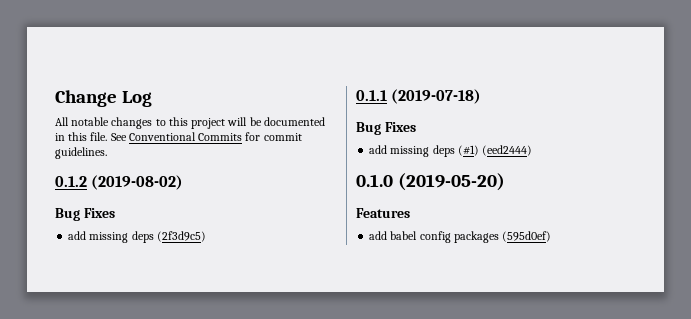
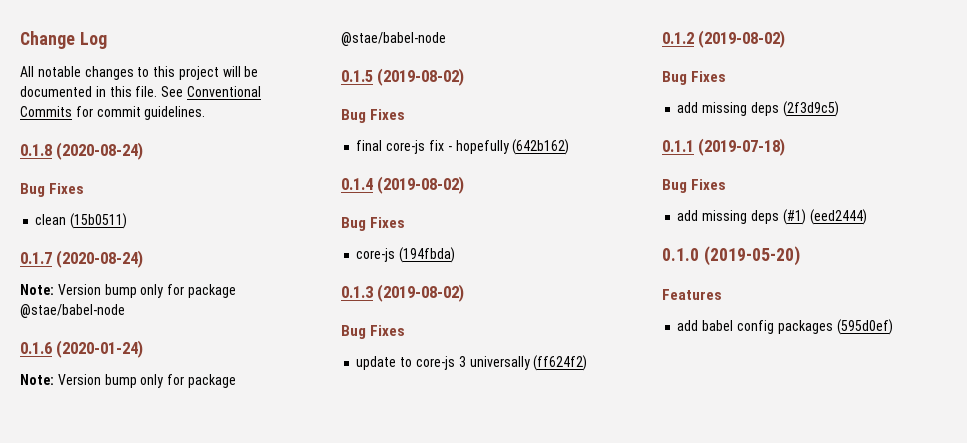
(107, 153) none -> [20,142,144,160] [20,183,85,197] [35,213,128,229] [20,250,144,268] [20,284,236,298] [20,304,125,318] [20,340,144,358] [20,374,236,388] [341,32,446,46] [341,68,465,86] [341,109,406,123] [356,139,570,155] [341,176,465,194] [341,217,406,231] [356,247,456,263] [341,284,465,302] [341,325,406,339] [356,355,588,371] // 0.1.8 (2020-08-24) // Bug Fixes // clean (15b0511) // 0.1.7 (2020-08-24) // Note: Version bump only for package @stae/babel-node // 0.1.6 (2020-01-24) // Note: Version bump only for package @stae/babel-node // 0.1.5 (2019-08-02) // Bug Fixes // final core-js fix - hopefully (642b162) // 0.1.4 (2019-08-02) // Bug Fixes // core-js (194fbda) // 0.1.3 (2019-08-02) // Bug Fixes // update to core-js 3 universally (ff624f2)

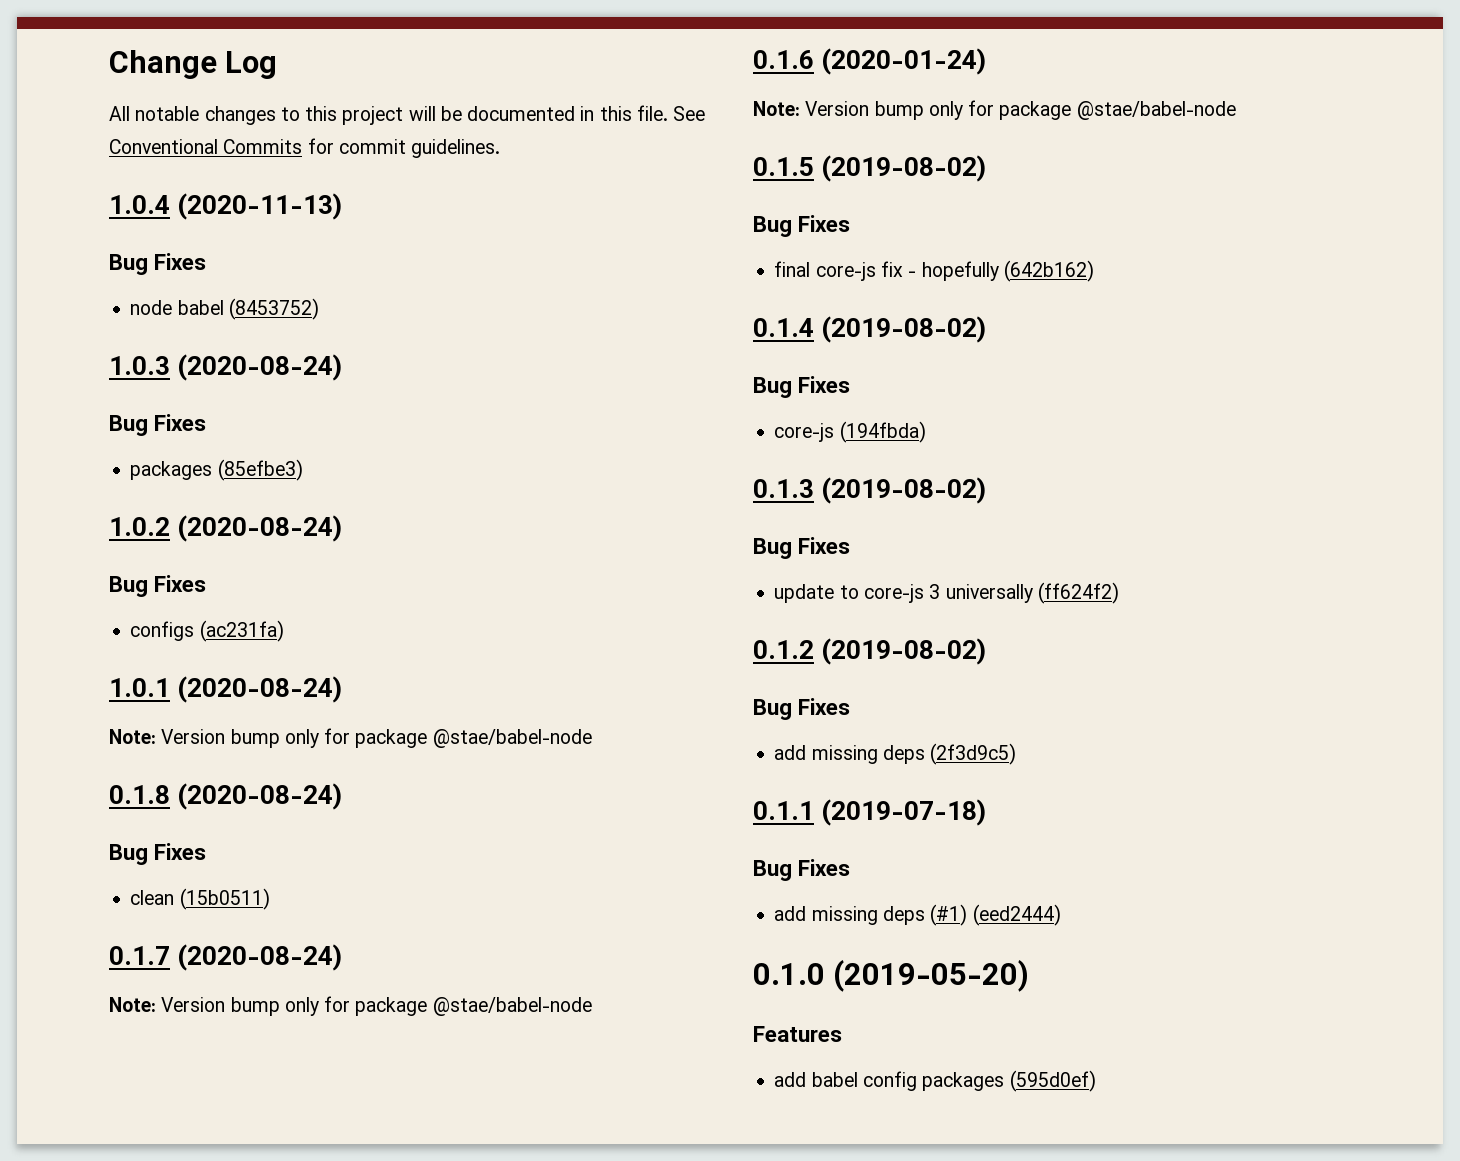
(206, 113) none -> [109,193,343,220] [109,253,207,275] [130,298,319,320] [109,354,343,381] [109,414,207,436] [130,459,303,481] [109,515,343,542] [109,575,207,597] [130,620,284,642] [109,676,343,703] [109,728,592,748] // 1.0.4 (2020-11-13) // Bug Fixes // node babel (8453752) // 1.0.3 (2020-08-24) // Bug Fixes // packages (85efbe3) // 1.0.2 (2020-08-24) // Bug Fixes // configs (ac231fa) // 1.0.1 (2020-08-24) // Note: Version bump only for package @stae/babel-node

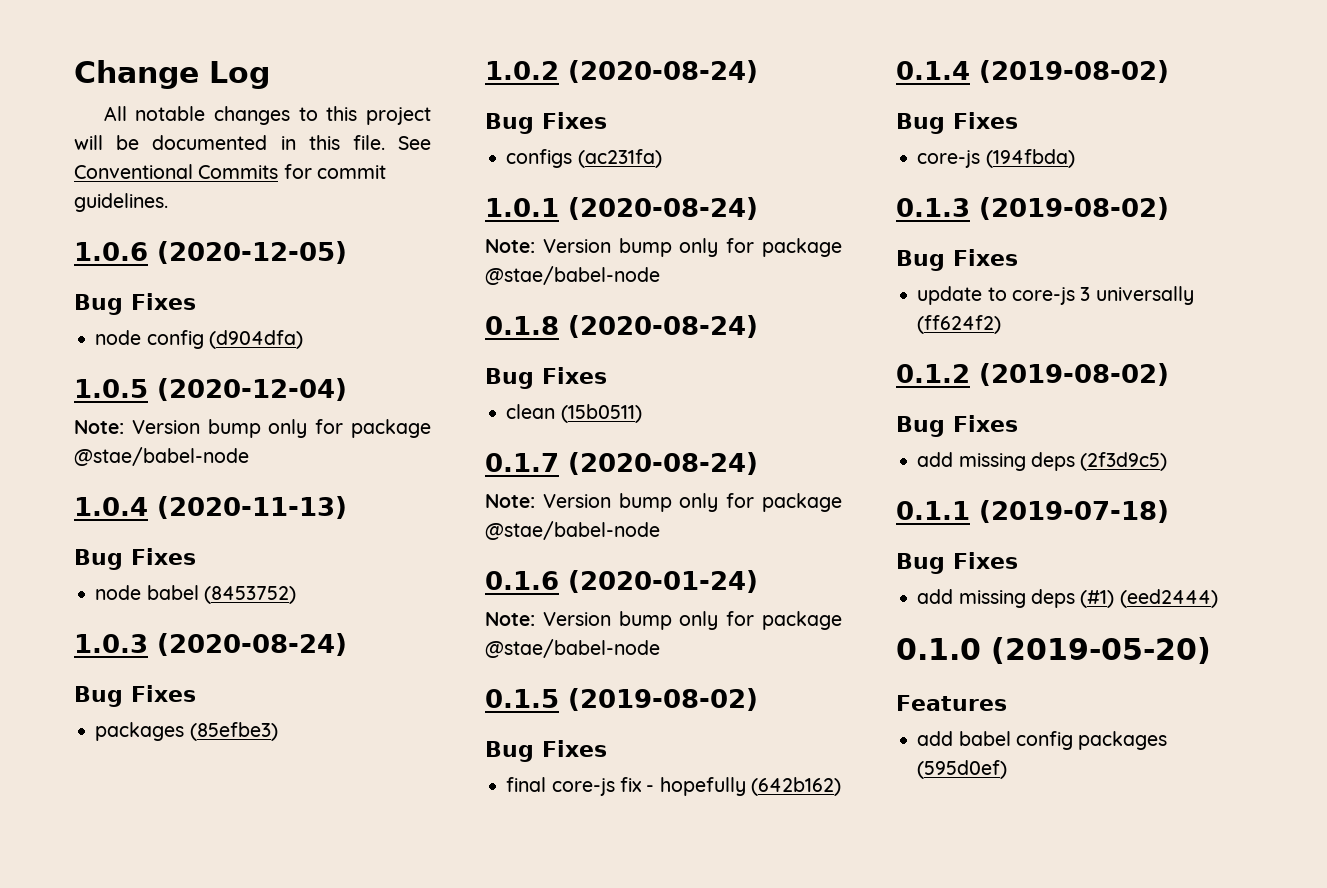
(501, 148) none -> [74,241,347,264] [74,293,196,315] [95,330,303,349] [74,378,347,401] [74,419,432,438] [74,447,249,466] // 1.0.6 (2020-12-05) // Bug Fixes // node config (d904dfa) // 1.0.5 (2020-12-04) // Note: Version bump only for package @stae/babel-node

